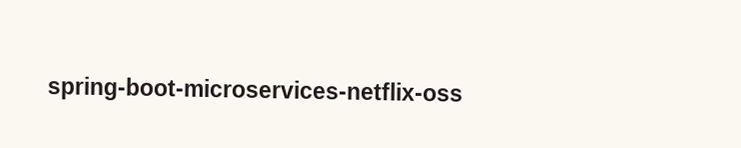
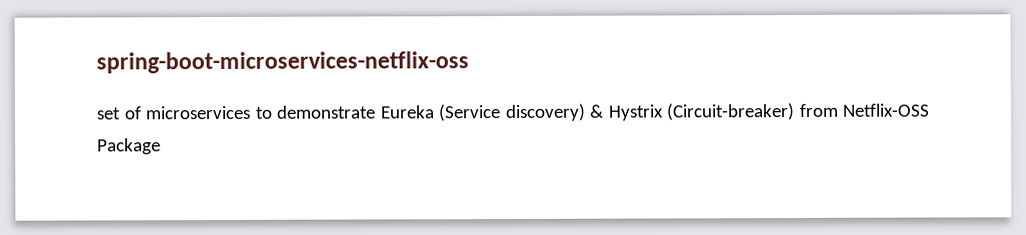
(463, 91) none -> [96,103,929,122] [97,138,161,155] // set of microservices to demonstrate Eureka (Service discovery) & Hystrix (Circuit-breaker) from Netflix-OSS Package

